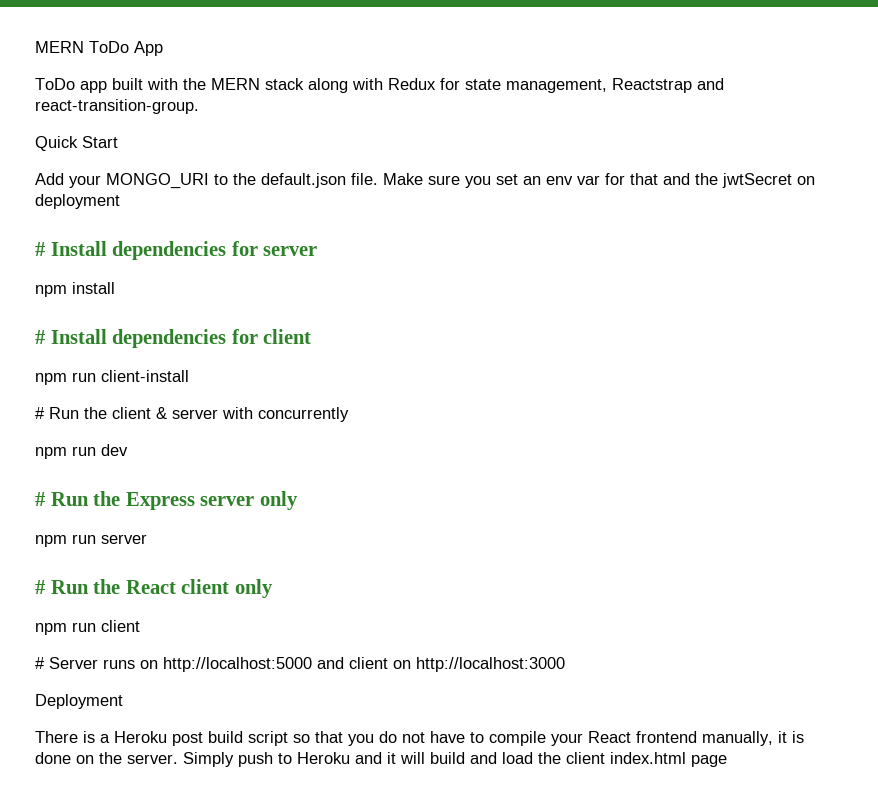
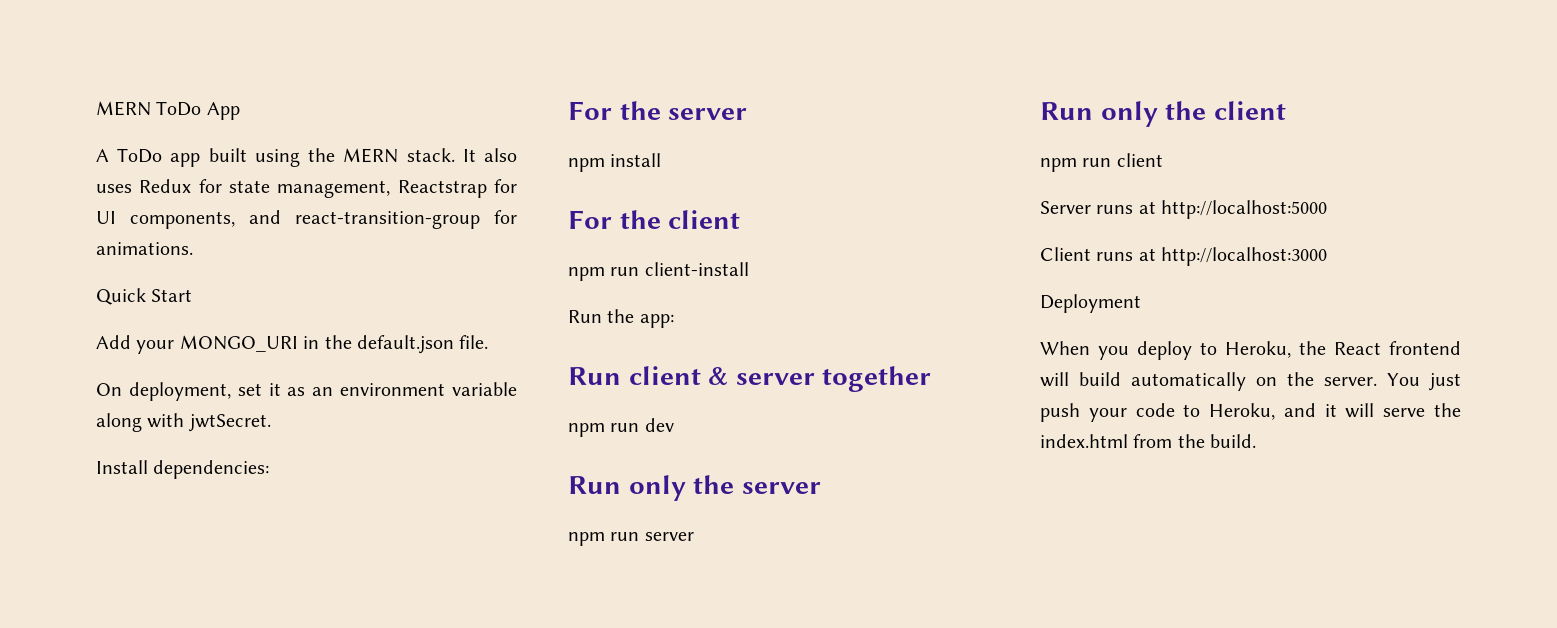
(163, 48) none -> [96,149,109,162] A
[147,78,178,90] with -> [254,149,300,167] using
[265,78,383,93] stack along with -> [406,148,517,162] [96,184,132,193] stack. It also uses
[697,78,724,90] [35,99,199,114] and react-transition-group. -> [494,179,517,193] [96,210,517,229] [96,242,193,255] for UI components, and react-transition-group for animations.
[214,174,228,185] to -> [303,336,320,349] in
[383,173,815,188] [35,194,120,209] [35,241,258,260] Make sure you set an env var for that and the jwtSecret on deployment // # Install dependencies for -> [96,382,517,401] [96,413,271,432] [96,460,270,479] [568,101,661,120] // On deployment, set it as an environment variable along with jwtSecret. // Install dependencies: // For the
[35,329,258,348] # Install dependencies for -> [568,210,661,229] For the
[35,407,107,419] # Run the -> [568,309,674,328] [568,367,621,385] Run the app: // Run
[222,407,349,422] with concurrently -> [822,366,932,392] together
[35,491,298,510] # Run the Express server only -> [568,475,821,501] Run only the server
[35,579,273,598] # Run the React client only -> [1040,101,1286,127] Run only the client
[35,657,45,669] # -> (1163, 160) none
[140,660,158,669] on -> [1138,201,1156,214] at
[317,657,411,669] and client on -> [1040,247,1156,261] // Client runs at
[35,731,804,746] [35,752,727,767] There is a Heroku post build script so that you do not have to compile your React frontend manually, it is done on the server. Simply push to Heroku and it will build and load the client index.html page -> [1040,341,1461,360] [1040,372,1461,391] [1040,403,1461,422] [1040,434,1257,448] When you deploy to Heroku, the React frontend will build automatically on the server. You just push your code to Heroku, and it will serve the index.html from the build.

